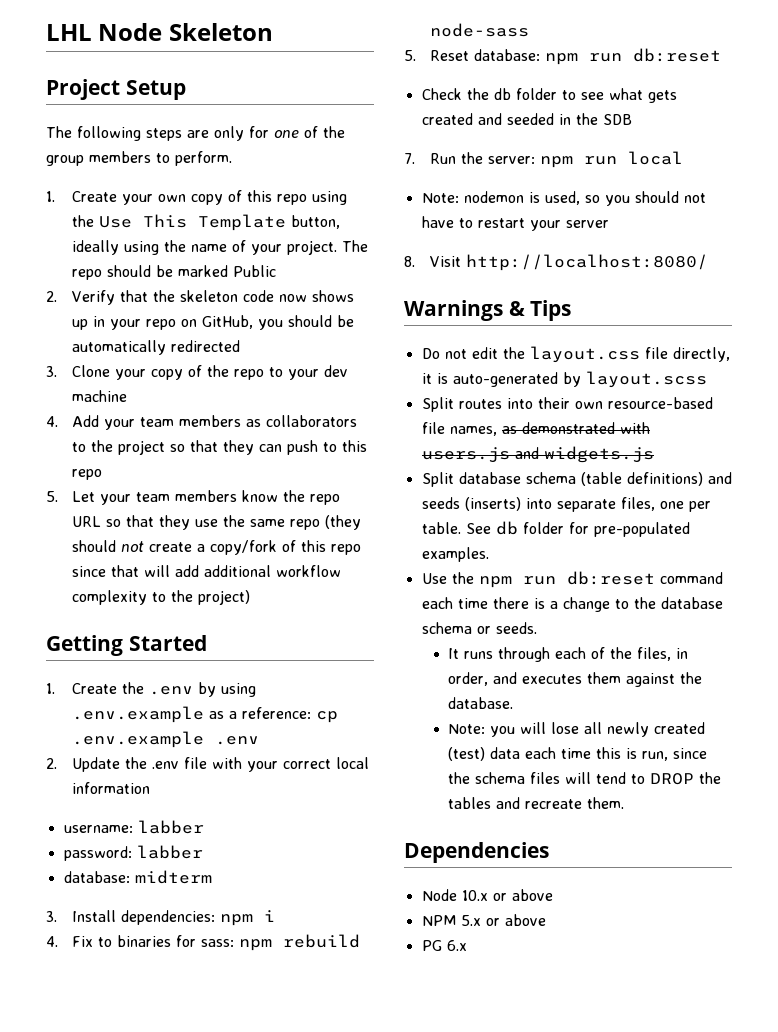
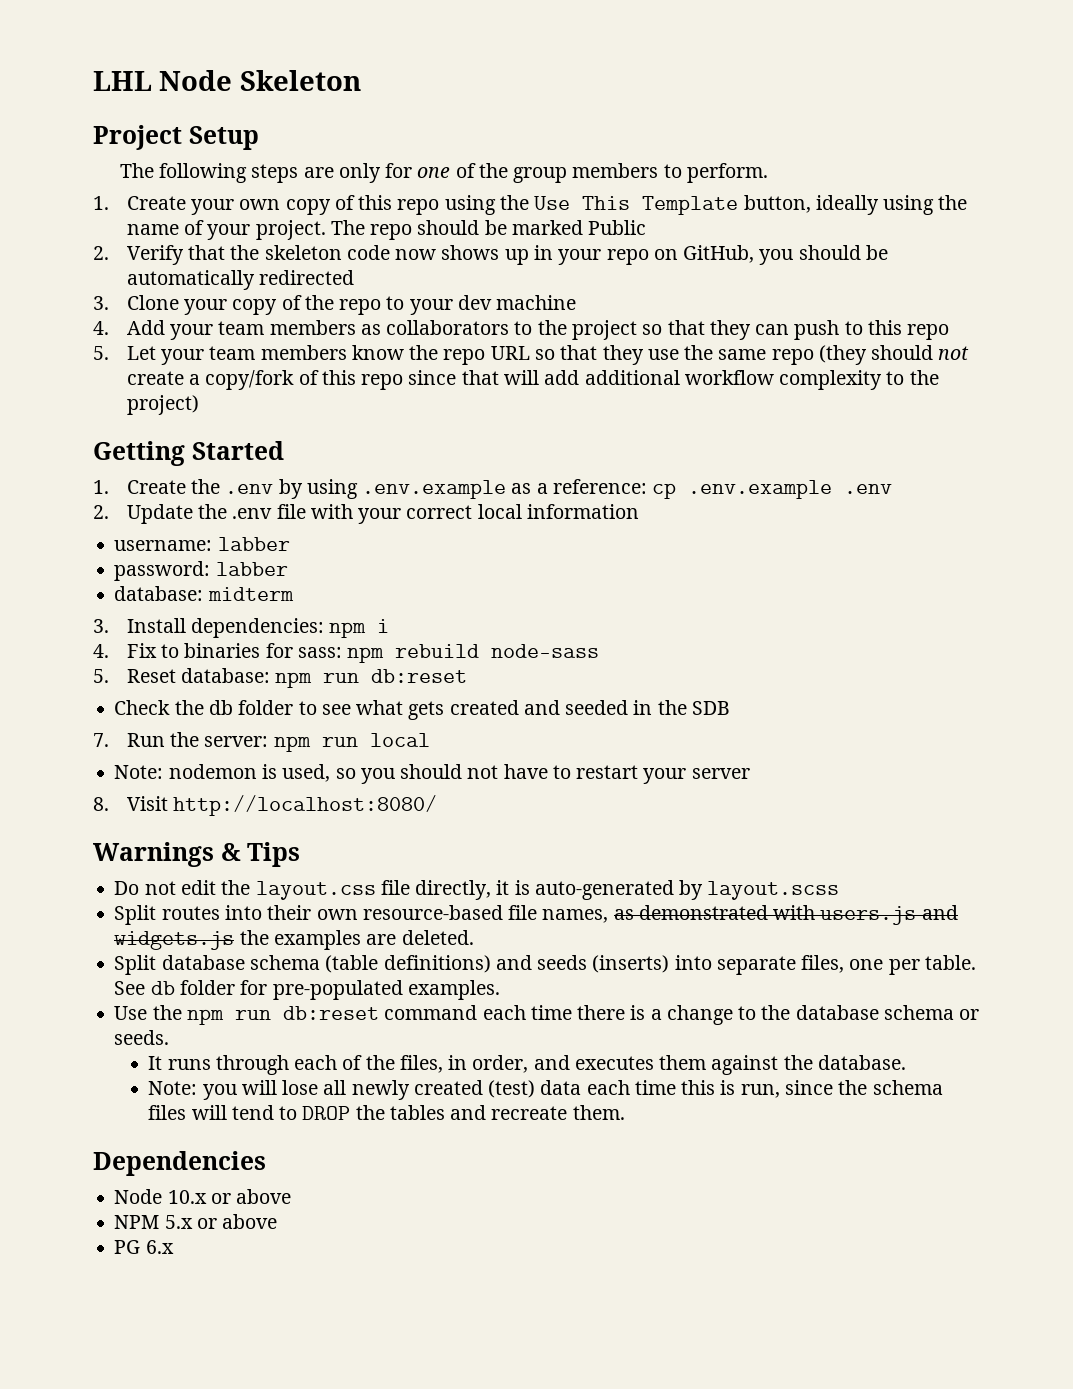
(654, 454) none -> [239,930,474,950] the examples are deleted.

